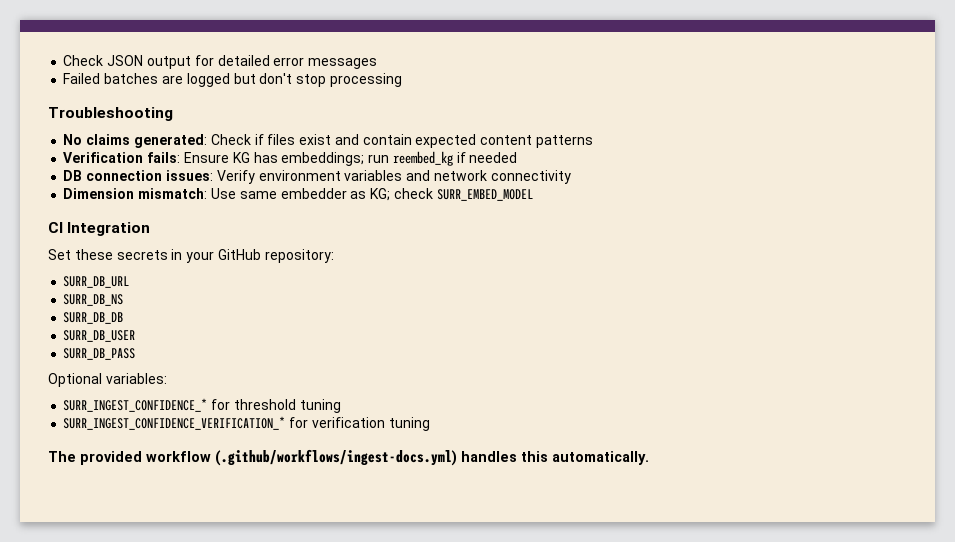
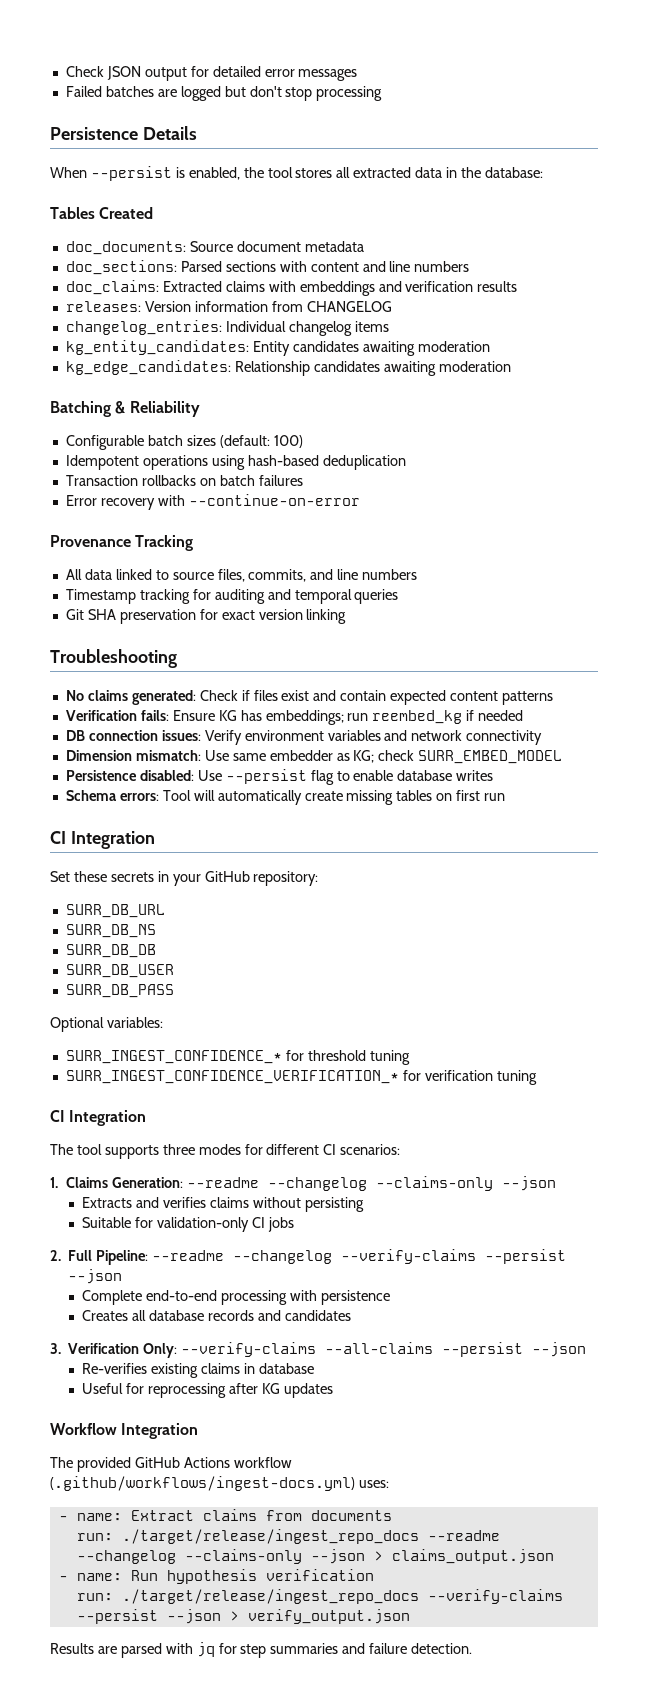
(402, 80) none -> [50,126,197,140] [50,166,543,181] [50,207,154,219] [65,241,364,255] [65,260,470,275] [65,280,518,296] [65,301,392,312] [65,320,389,336] [65,340,490,356] [65,360,511,376] [50,401,200,417] [65,435,303,450] [65,455,406,470] [65,475,303,486] [65,494,360,510] [50,535,194,551] [65,569,418,582] [65,589,399,604] [65,609,347,624] // Persistence Details // When --persist is enabled, the tool stores all extracted data in the database: // Tables Created // doc_documents: Source document metadata // doc_sections: Parsed sections with content and line numbers // doc_claims: Extracted claims with embeddings and verification results // releases: Version information from CHANGELOG // changelog_entries: Individual changelog items // kg_entity_candidates: Entity candidates awaiting moderation // kg_edge_candidates: Relationship candidates awaiting moderation // Batching & Reliability // Configurable batch sizes (default: 100) // Idempotent operations using hash-based deduplication // Transaction rollbacks on batch failures // Error recovery with --continue-on-error // Provenance Tracking // All data linked to source files, commits, and line numbers // Timestamp tracking for auditing and temporal queries // Git SHA preservation for exact version linking
(533, 195) none -> [65,769,494,785] [65,790,506,805] // Persistence disabled: Use --persist flag to enable database writes // Schema errors: Tool will automatically create missing tables on first run
[48,449,649,466] The provided workflow (.github/workflows/ingest-docs.yml) handles this automatically. -> [50,1110,147,1126] [50,1144,401,1159] [50,1176,557,1191] [82,1197,364,1212] [82,1217,294,1232] [50,1249,567,1265] [68,1269,123,1284] [82,1290,390,1305] [82,1310,351,1321] [50,1342,587,1358] [82,1363,314,1378] [82,1383,333,1398] [50,1423,199,1439] [50,1457,292,1472] [50,1476,389,1491] [58,1509,392,1521] [76,1529,500,1544] [76,1549,554,1564] [58,1569,374,1584] [76,1589,563,1604] [76,1609,410,1624] [50,1642,473,1658] CI Integration // The tool supports three modes for different CI scenarios: // 1. Claims Generation: --readme --changelog --claims-only --json // Extracts and verifies claims without persisting // Suitable for validation-only CI jobs // 2. Full Pipeline: --readme --changelog --verify-claims --persist --json // Complete end-to-end processing with persistence // Creates all database records and candidates // 3. Verification Only: --verify-claims --all-claims --persist --json // Re-verifies existing claims in database // Useful for reprocessing after KG updates // Workflow Integration // The provided GitHub Actions workflow (.github/workflows/ingest-docs.yml) uses: // - name: Extract claims from documents // run: ./target/release/ingest_repo_docs --readme --changelog --claims-only --json > claims_output.json // - name: Run hypothesis verification // run: ./target/release/ingest_repo_docs --verify-claims --persist --json > verify_output.json // Results are parsed with jq for step summaries and failure detection.

